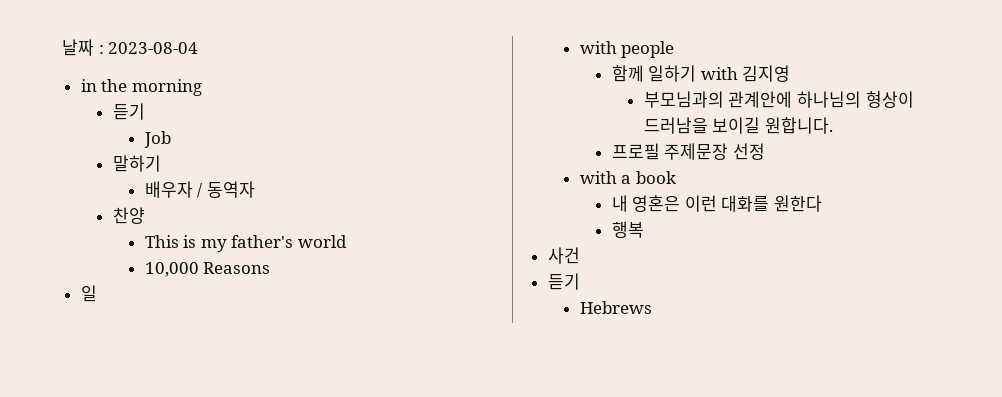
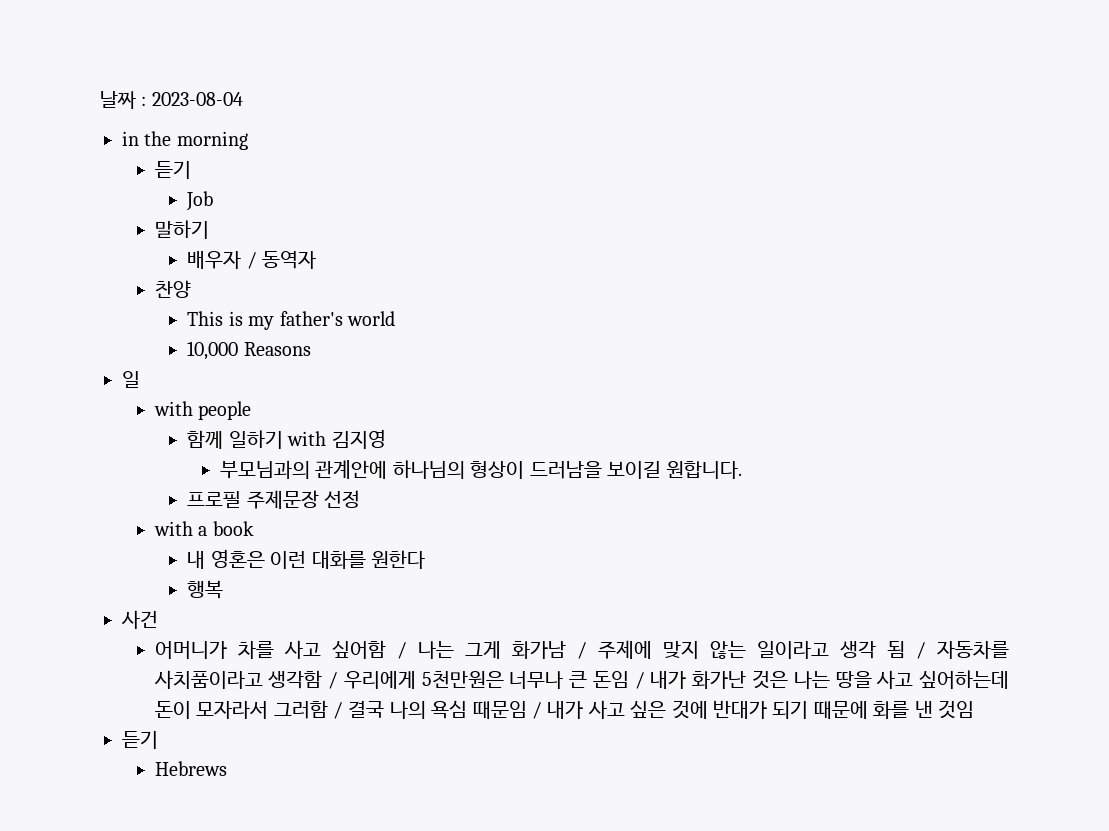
(580, 255) none -> [154,640,1010,659] [153,670,1009,689] [154,700,974,719] // 어머니가 차를 사고 싶어함 / 나는 그게 화가남 / 주제에 맞지 않는 일이라고 생각 됨 / 자동차를 사치품이라고 생각함 / 우리에게 5천만원은 너무나 큰 돈임 / 내가 화가난 것은 나는 땅을 사고 싶어하는데 돈이 모자라서 그러함 / 결국 나의 욕심 때문임 / 내가 사고 싶은 것에 반대가 되기 때문에 화를 낸 것임

